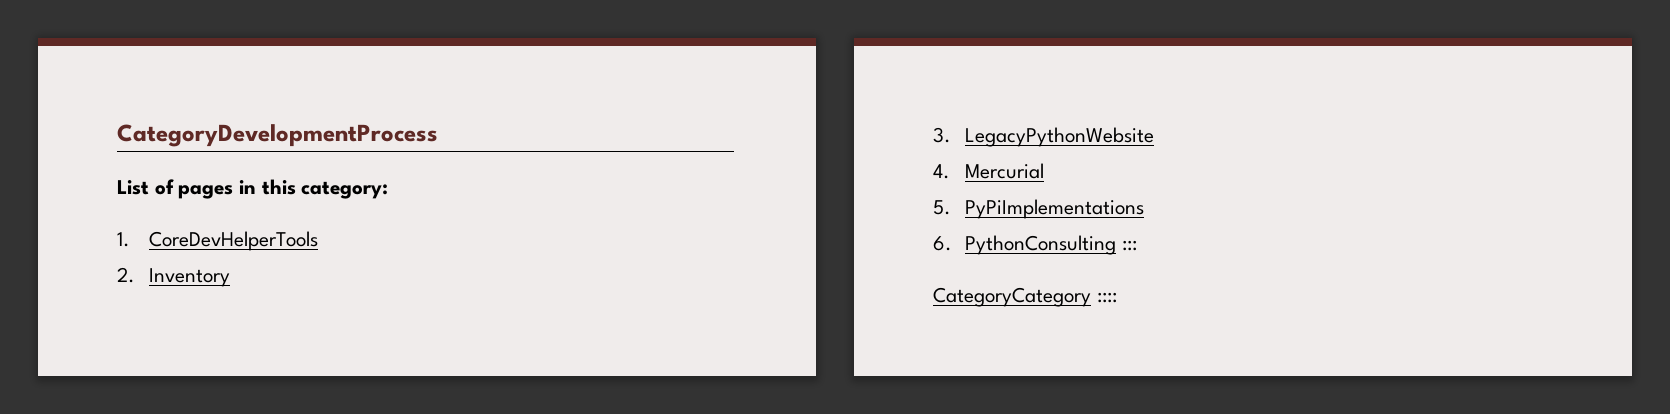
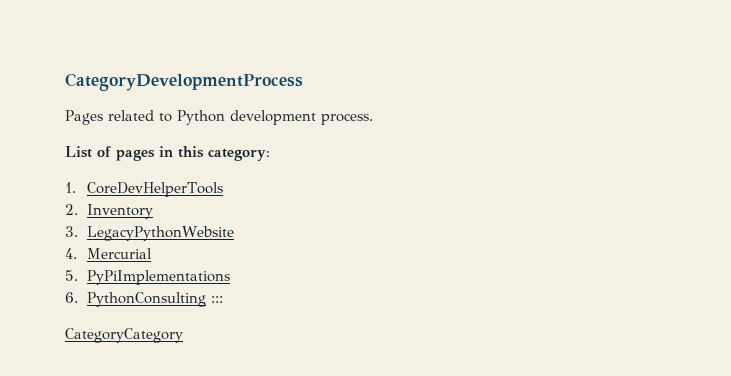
(438, 135) none -> [65,110,373,125] // Pages related to Python development process.
[1096,292,1117,303] :::: -> (183, 335) none

